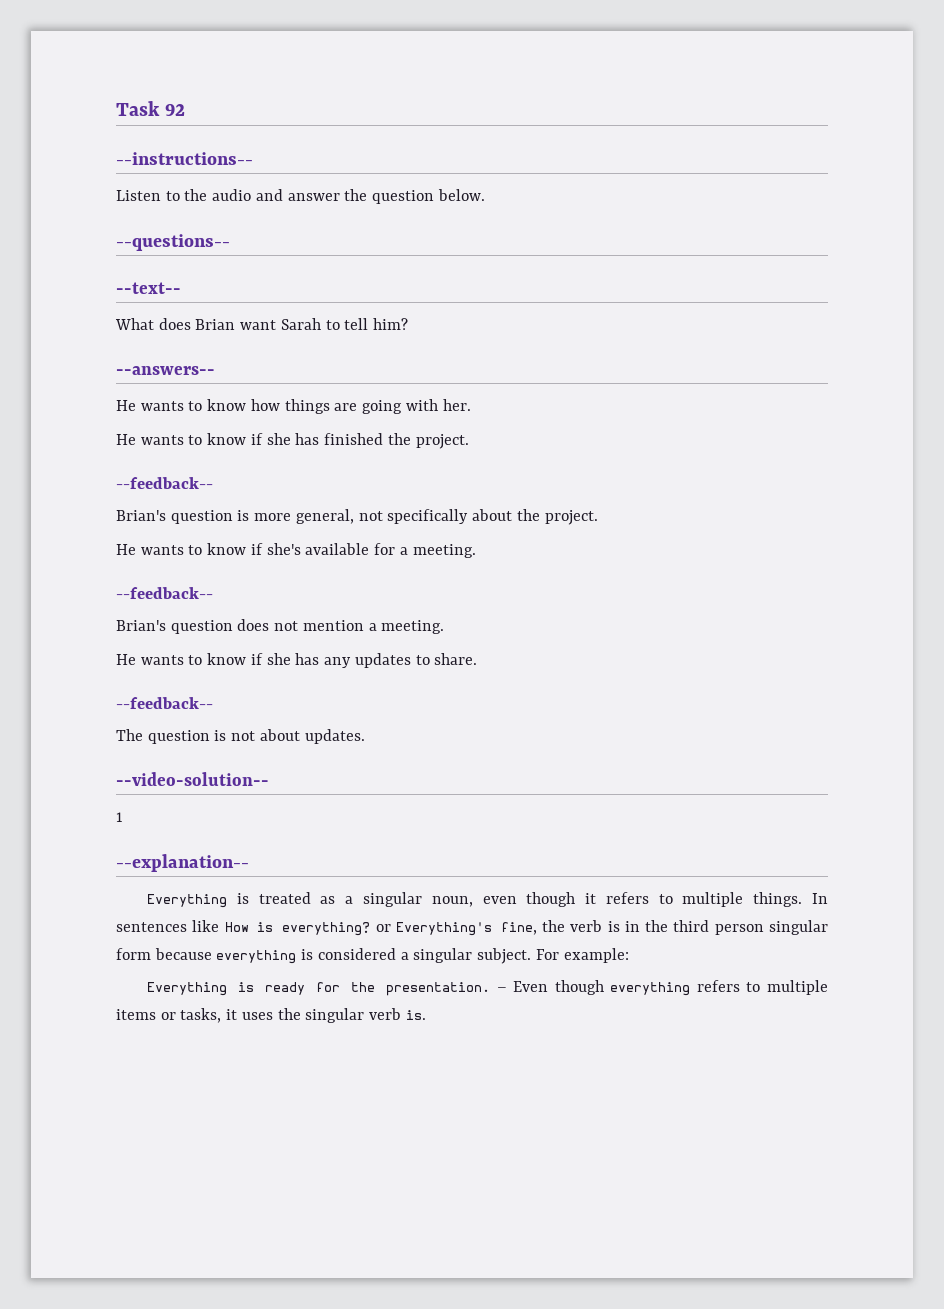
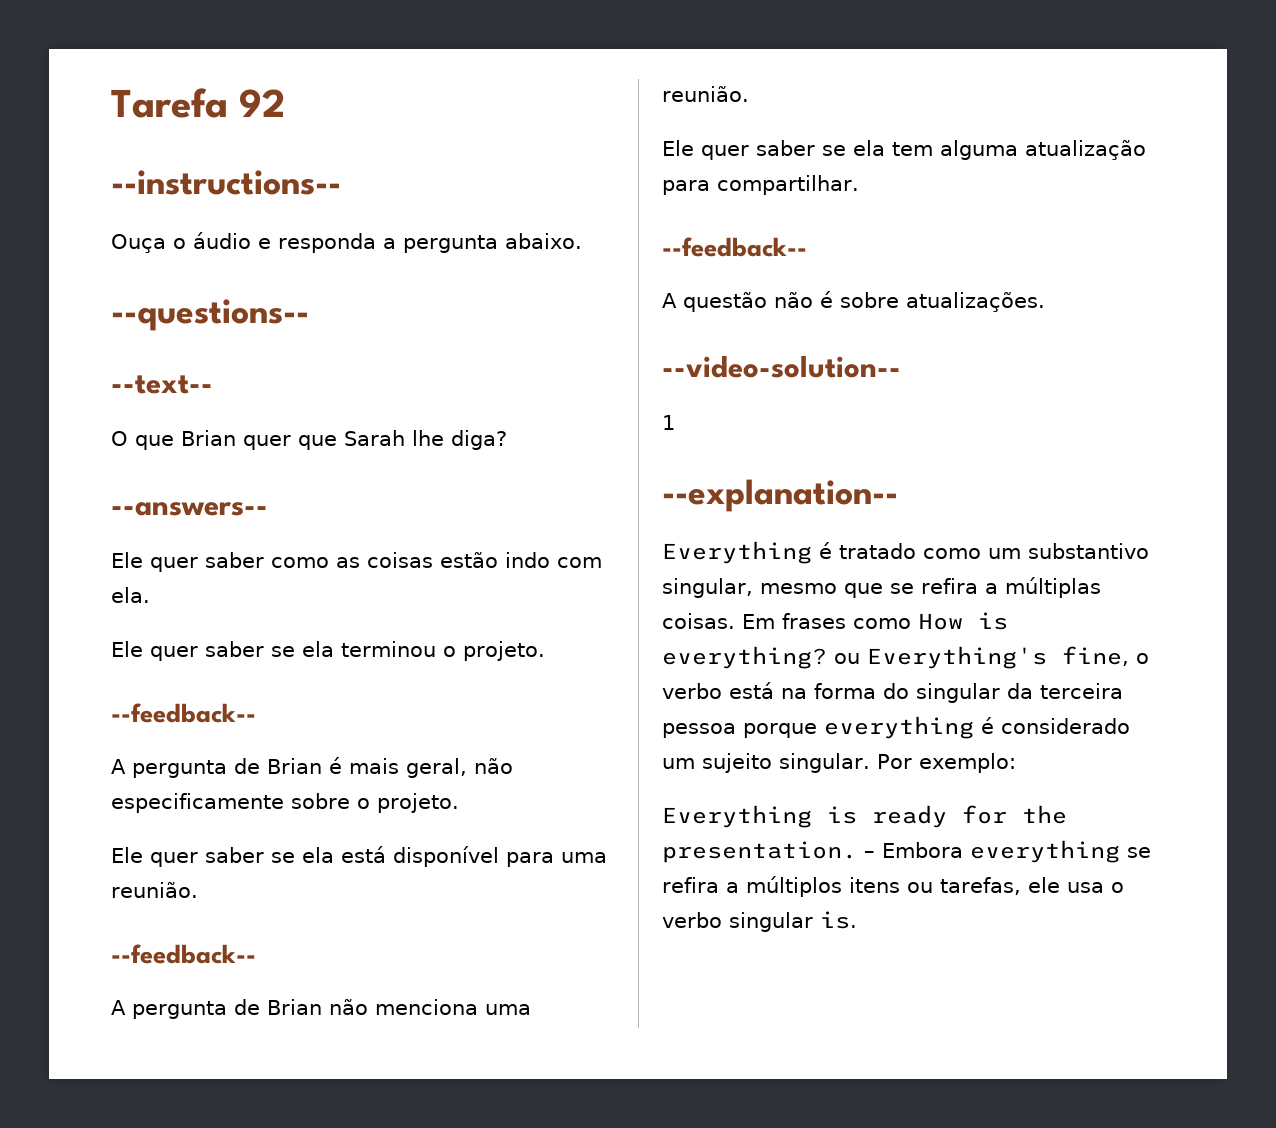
[116,101,160,116] Task -> [111,88,228,118] Tarefa
[116,189,485,204] [116,234,230,251] [116,282,181,294] [115,318,409,330] [116,366,215,375] [116,399,471,414] [116,433,469,449] [116,477,213,489] [116,509,598,525] [116,543,476,558] [116,587,213,599] [116,619,445,634] [116,653,478,668] [116,697,213,709] [116,729,365,744] [116,772,269,786] [116,812,123,822] [116,854,249,872] [147,892,829,908] [116,920,220,932] Listen to the audio and answer the question below. // --questions-- // --text-- // What does Brian want Sarah to tell him? // --answers-- // He wants to know how things are going with her. // He wants to know if she has finished the project. // --feedback-- // Brian's question is more general, not specifically about the project. // He wants to know if she's available for a meeting. // --feedback-- // Brian's question does not mention a meeting. // He wants to know if she has any updates to share. // --feedback-- // The question is not about updates. // --video-solution-- // 1 // --explanation-- // Everything is treated as a singular noun, even though it refers to multiple things. In sentences like -> [111,232,582,253] [111,299,309,331] [111,375,213,394] [111,430,507,450] [111,502,268,516] [111,552,602,572] [111,587,150,603] [111,641,545,661] [111,703,256,723] [111,757,513,778] [111,793,459,813] [111,846,607,867] [111,882,198,898] [111,944,256,964] [111,999,531,1019] [662,86,749,102] [662,140,1146,160] [662,175,859,195] [662,237,807,257] [662,291,1045,312] [662,356,901,378] [662,415,675,430] [662,479,898,512] [662,541,1149,564] [662,577,1101,598] [662,613,911,629] Ouça o áudio e responda a pergunta abaixo. // --questions-- // --text-- // O que Brian quer que Sarah lhe diga? // --answers-- // Ele quer saber como as coisas estão indo com ela. // Ele quer saber se ela terminou o projeto. // --feedback-- // A pergunta de Brian é mais geral, não especificamente sobre o projeto. // Ele quer saber se ela está disponível para uma reunião. // --feedback-- // A pergunta de Brian não menciona uma reunião. // Ele quer saber se ela tem alguma atualização para compartilhar. // --feedback-- // A questão não é sobre atualizações. // --video-solution-- // 1 // --explanation-- // Everything é tratado como um substantivo singular, mesmo que se refira a múltiplas coisas. Em frases como
[375,924,391,932] or -> [834,653,860,664] ou
[542,920,829,935] [116,948,629,964] the verb is in the third person singular form because everything is considered a singular subject. For example: -> [1136,653,1149,664] [662,682,1123,703] [662,716,1130,739] [662,753,1016,773] o verbo está na forma do singular da terceira pessoa porque everything é considerado um sujeito singular. Por exemplo:
[513,980,828,996] [116,1008,402,1023] Even though everything refers to multiple items or tasks, it uses the singular verb -> [882,840,1151,863] [662,876,1124,897] [662,912,813,932] Embora everything se refira a múltiplos itens ou tarefas, ele usa o verbo singular

